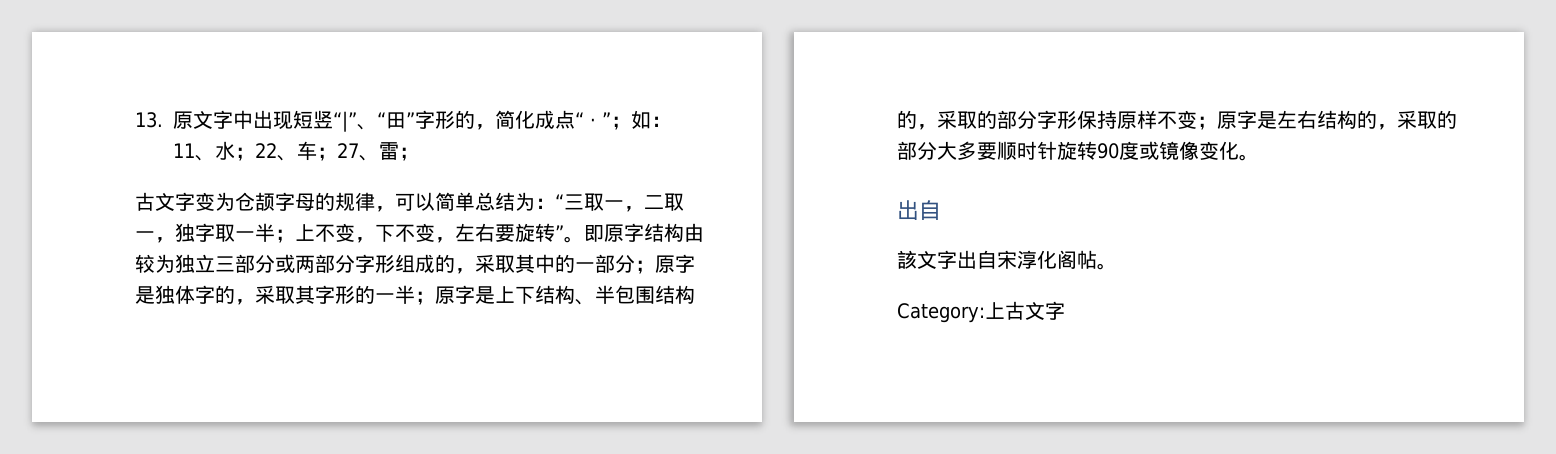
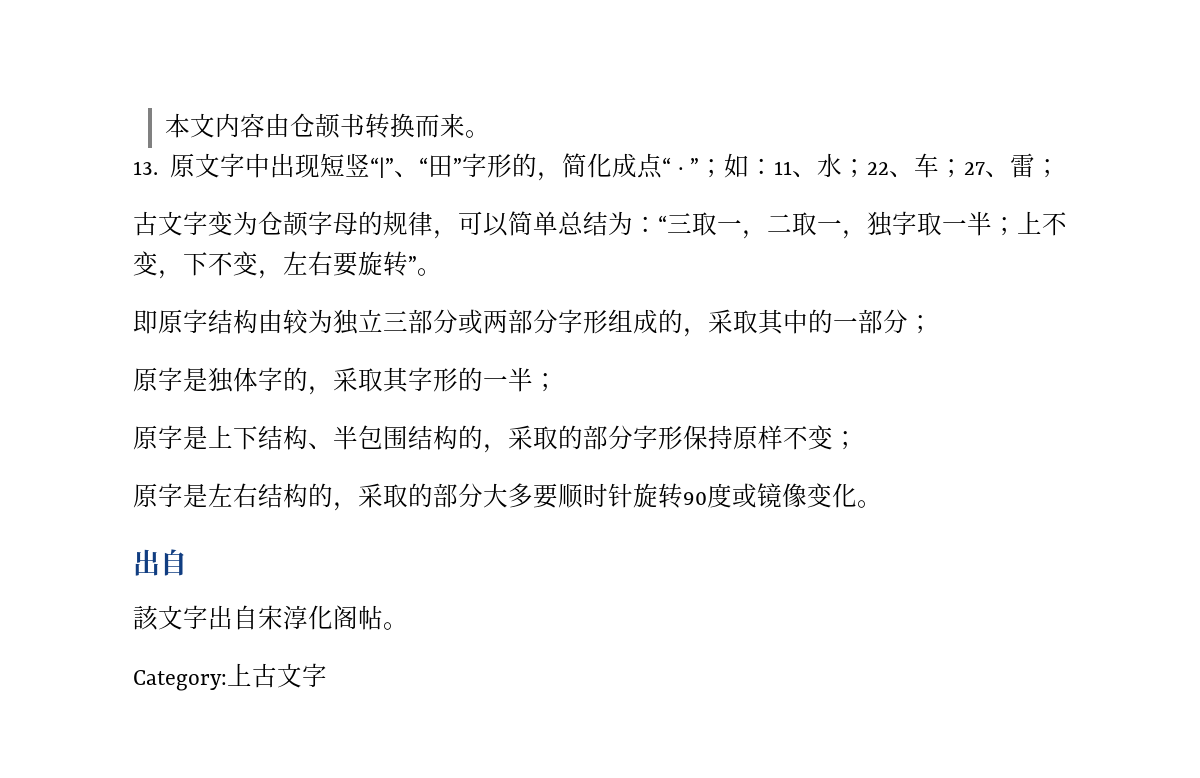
(135, 120) none -> [165,113,491,139] 本文内容由仓颉书转换而来。 //
(584, 239) none -> (442, 272) //
(655, 267) none -> (933, 324) //
(435, 298) none -> (558, 382) //
(1217, 123) none -> (858, 440) //

